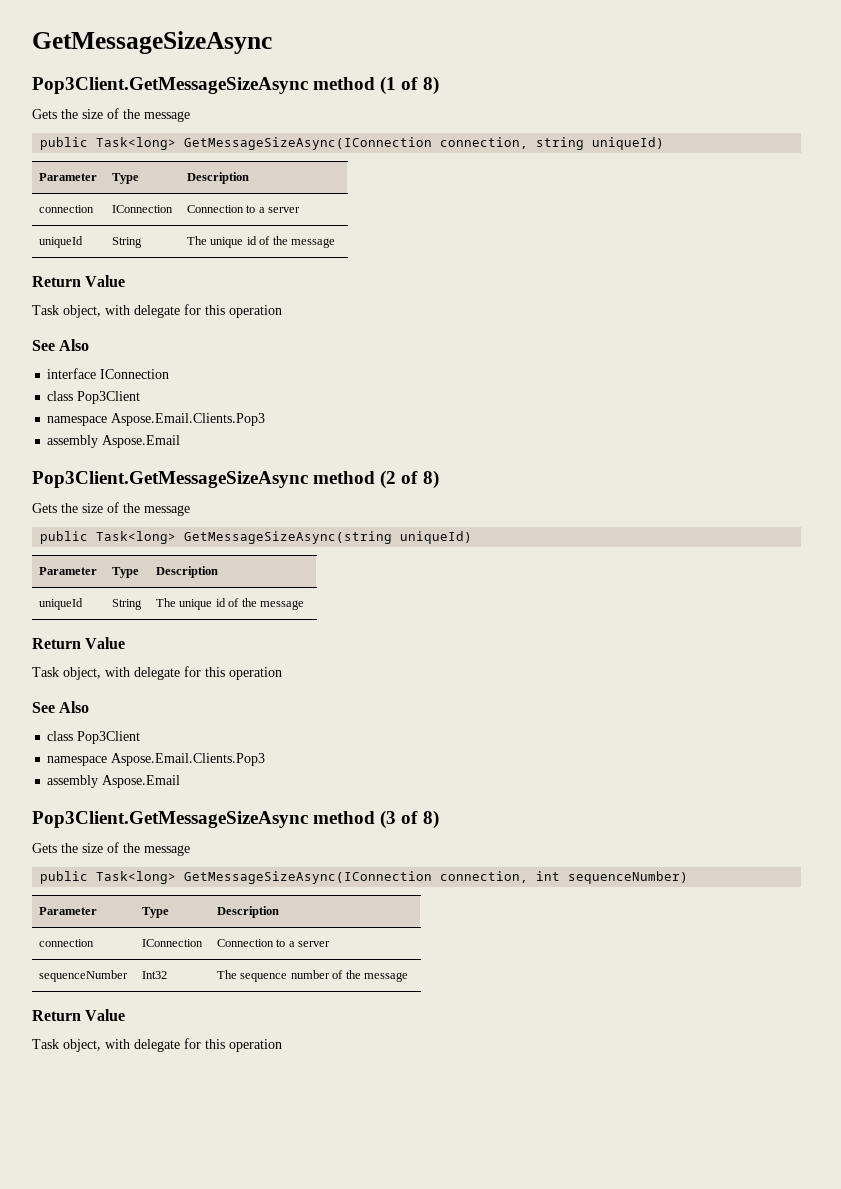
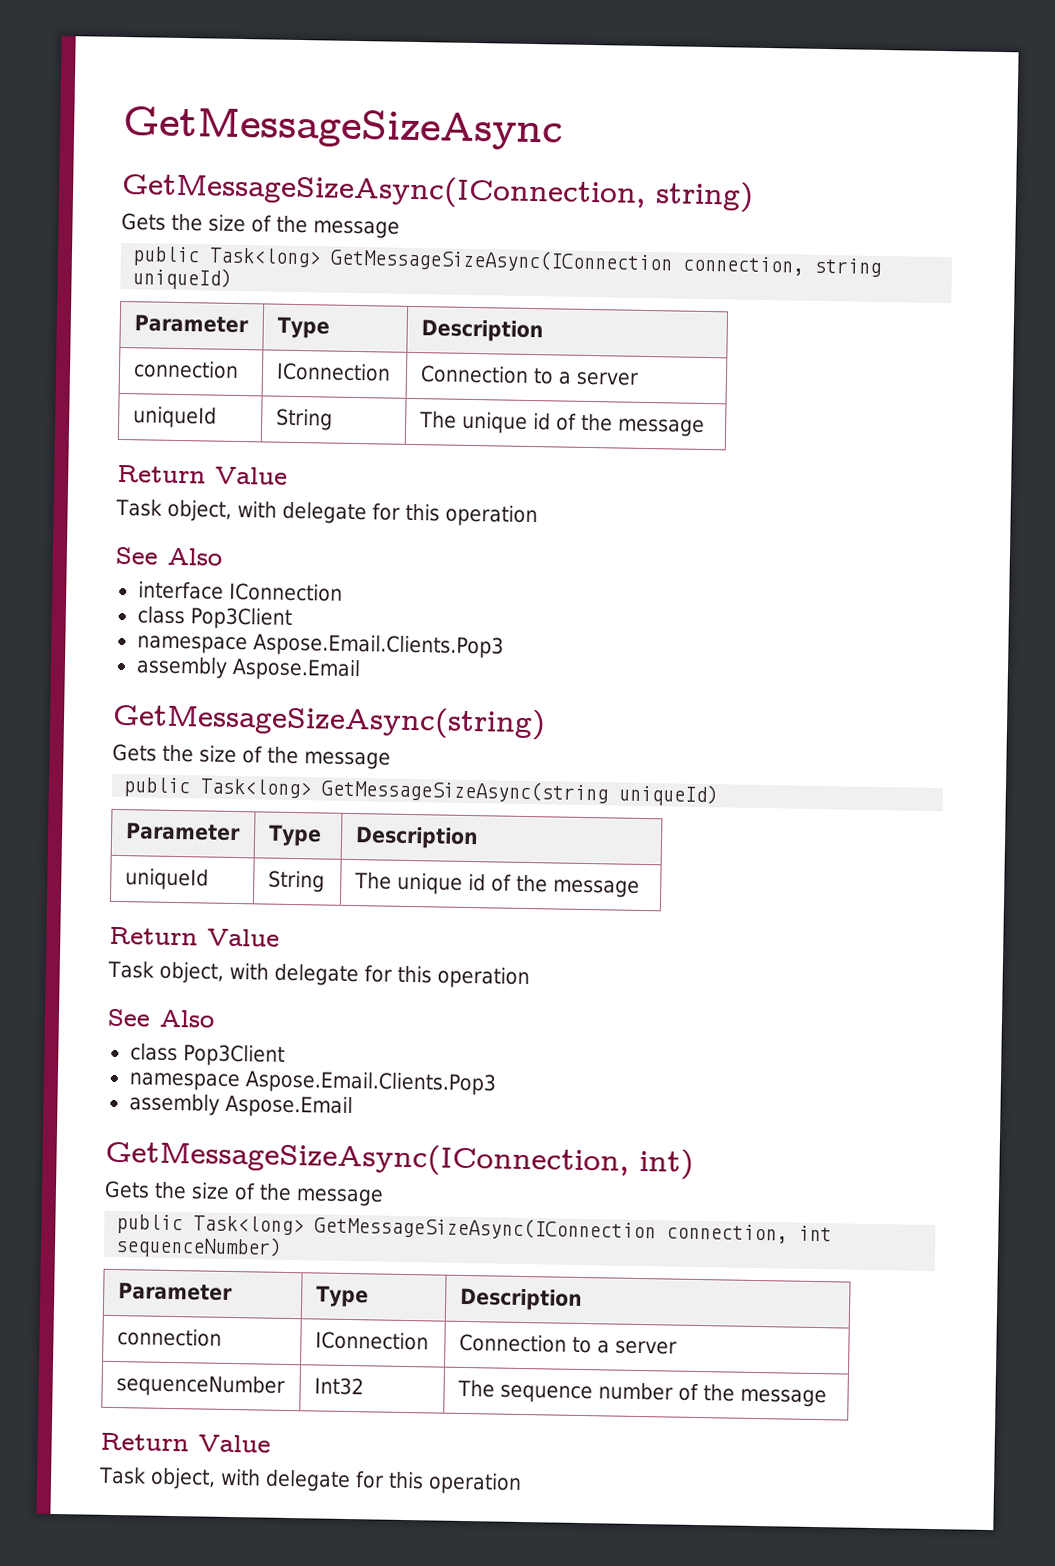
[32,76,439,95] Pop3Client.GetMessageSizeAsync method (1 of 8) -> [121,171,754,213] GetMessageSizeAsync(IConnection, string)
[32,470,439,489] Pop3Client.GetMessageSizeAsync method (2 of 8) -> [112,702,546,741] GetMessageSizeAsync(string)
[32,810,439,829] Pop3Client.GetMessageSizeAsync method (3 of 8) -> [105,1139,694,1180] GetMessageSizeAsync(IConnection, int)

